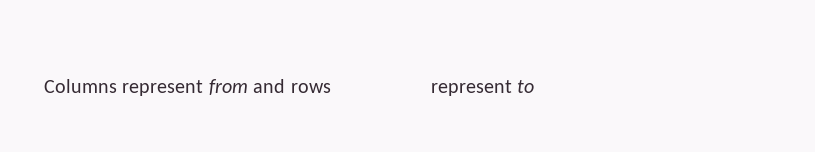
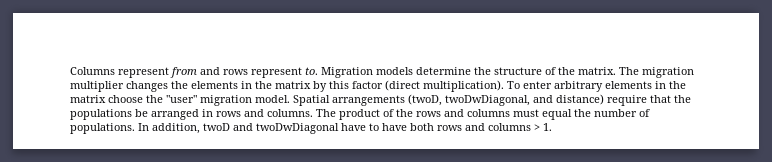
[517,80,535,93] to -> [305,67,694,78] [70,80,686,92] [70,94,691,106] [70,109,650,120] [70,123,552,134] to. Migration models determine the structure of the matrix. The migration multiplier changes the elements in the matrix by this factor (direct multiplication). To enter arbitrary elements in the matrix choose the "user" migration model. Spatial arrangements (twoD, twoDwDiagonal, and distance) require that the populations be arranged in rows and columns. The product of the rows and columns must equal the number of populations. In addition, twoD and twoDwDiagonal have to have both rows and columns > 1.

